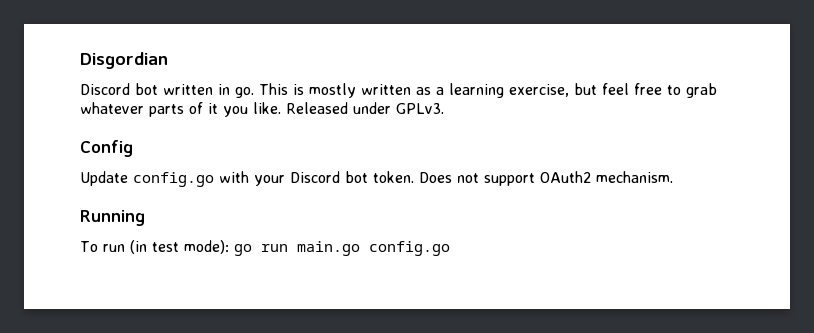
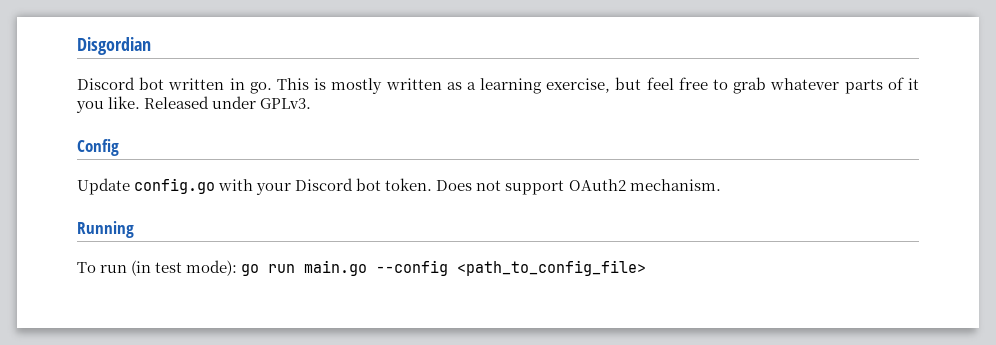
[368,241,450,256] config.go -> [376,260,647,276] --config <path_to_config_file>

